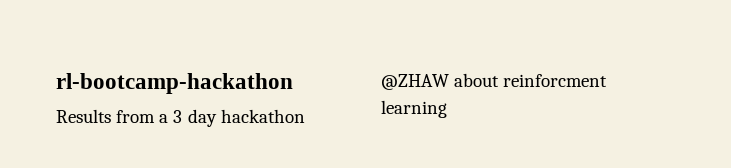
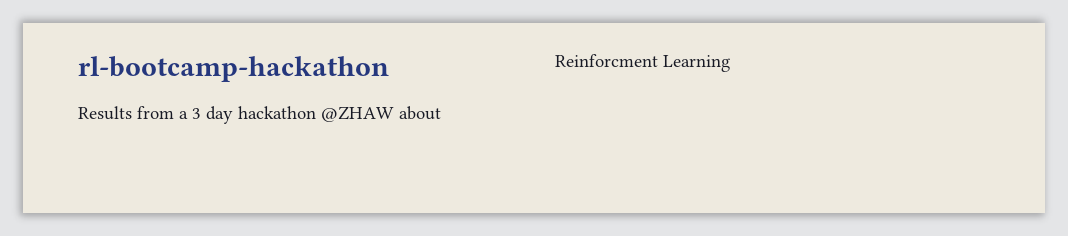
[503,74,608,87] [381,100,447,118] reinforcment learning -> [555,54,730,72] Reinforcment Learning

